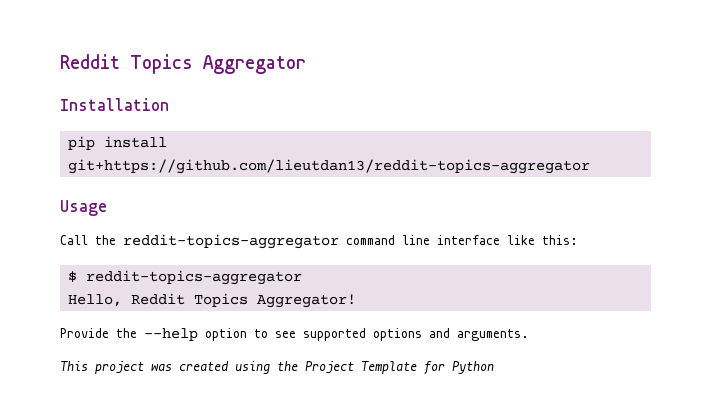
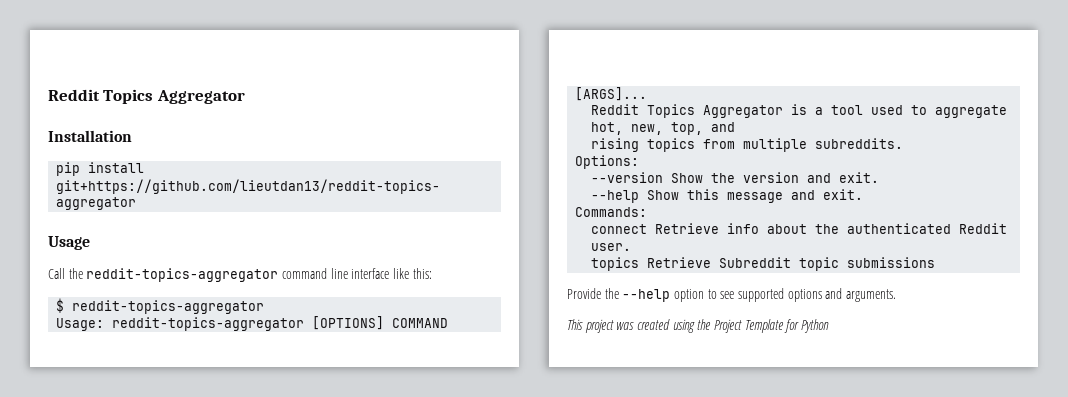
[67,293,356,308] Hello, Reddit Topics Aggregator! -> [56,316,449,331] [575,87,648,101] [591,104,1008,118] [591,122,736,135] [591,138,904,152] [575,155,640,169] [591,172,880,183] [591,189,864,203] [575,207,648,217] [591,223,1008,234] [591,243,632,251] [591,257,936,271] Usage: reddit-topics-aggregator [OPTIONS] COMMAND [ARGS]... // Reddit Topics Aggregator is a tool used to aggregate hot, new, top, and // rising topics from multiple subreddits. // Options: // --version Show the version and exit. // --help Show this message and exit. // Commands: // connect Retrieve info about the authenticated Reddit user. // topics Retrieve Subreddit topic submissions

